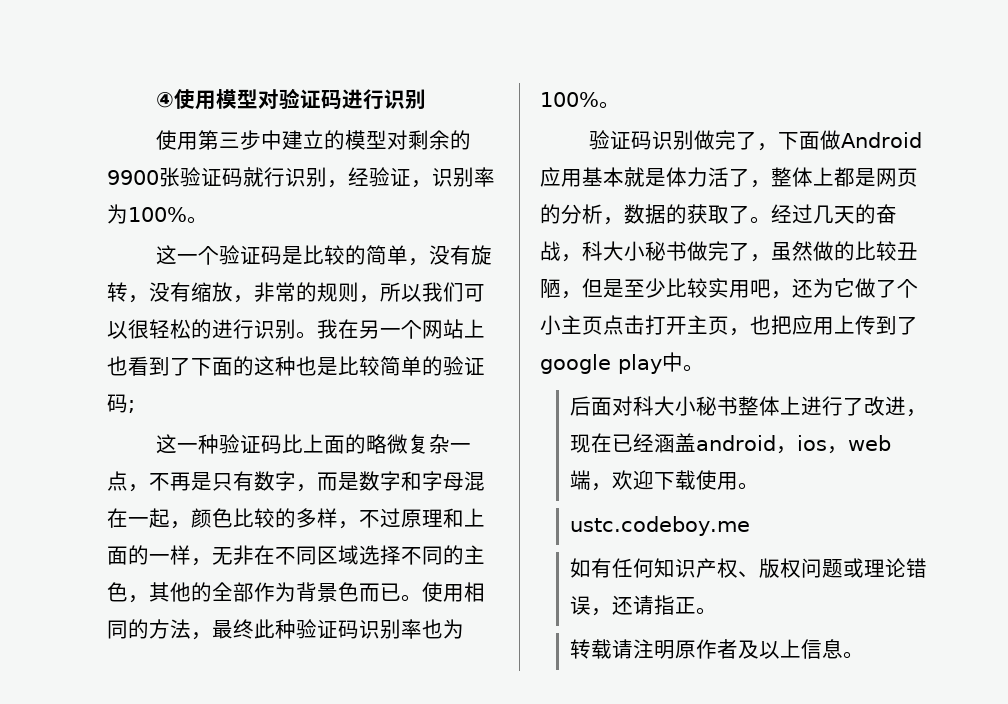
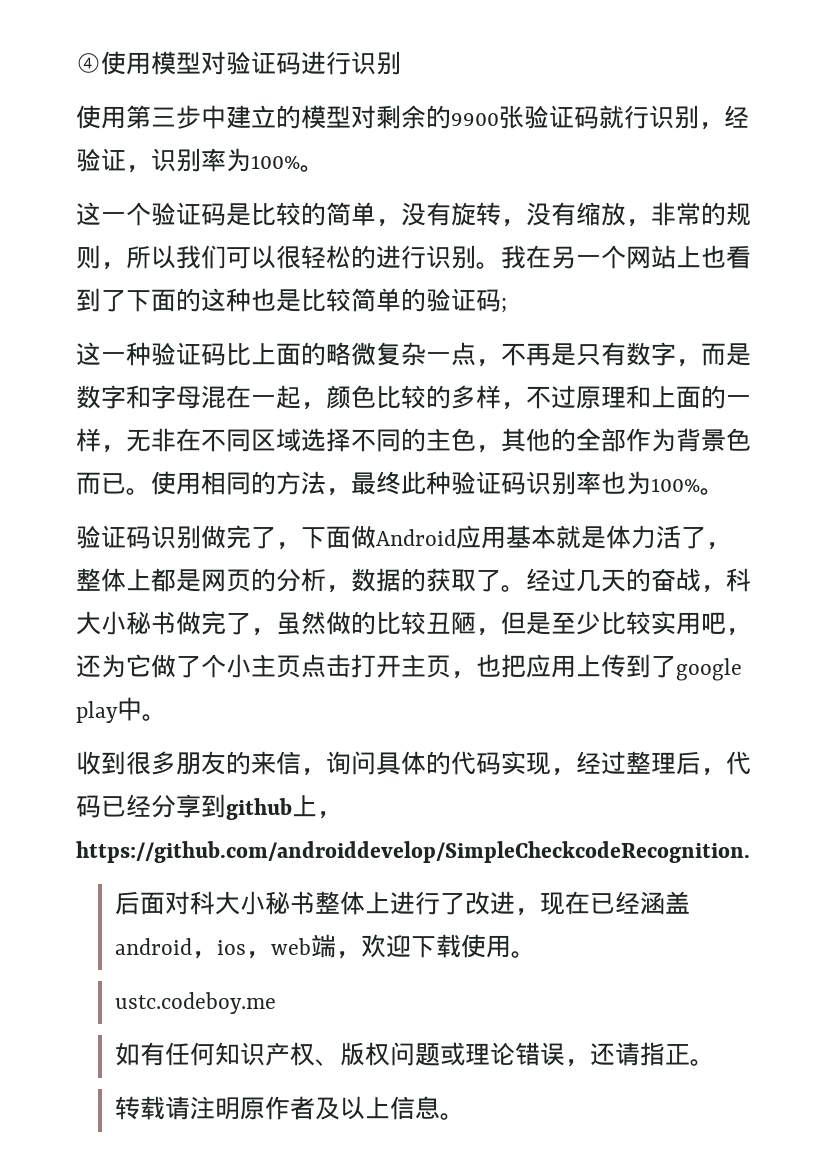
(704, 368) none -> [76,751,751,776] [76,794,342,820] [76,841,750,863] // 收到很多朋友的来信，询问具体的代码实现，经过整理后，代码已经分享到github上，https://github.com/androiddevelop/SimpleCheckcodeRecognition.

